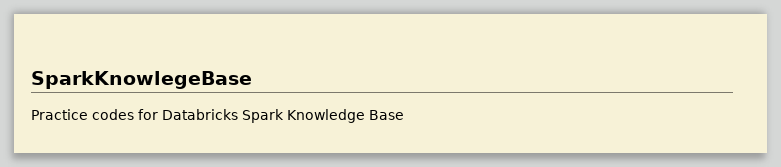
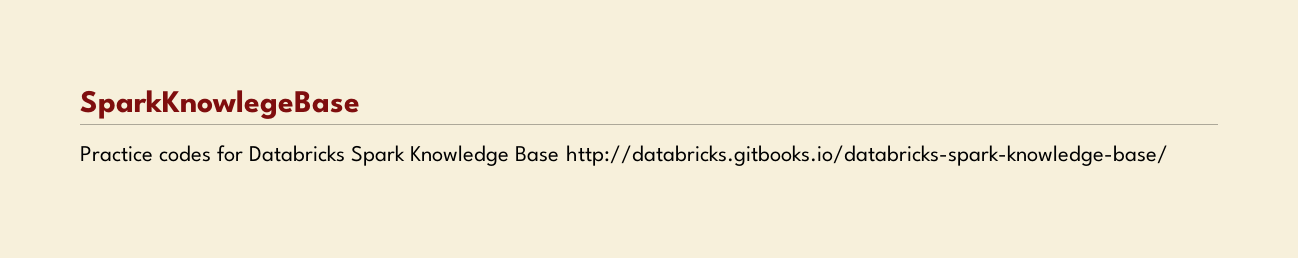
(404, 115) none -> [565,145,1168,166] http://databricks.gitbooks.io/databricks-spark-knowledge-base/

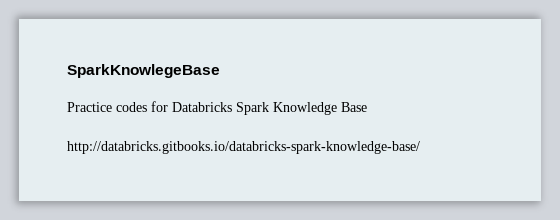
(560, 154) none -> (367, 107) //

